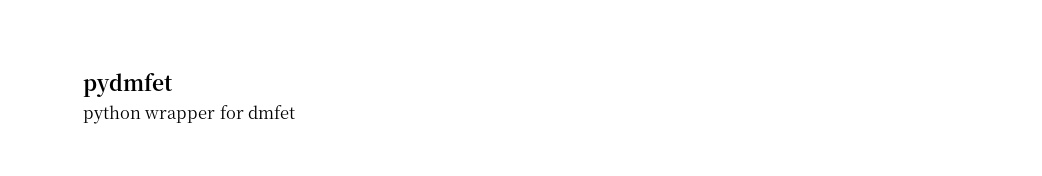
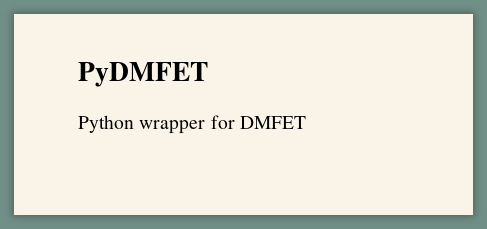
[83,73,173,97] [83,105,141,124] pydmfet // python -> [78,62,208,87] [78,115,134,133] PyDMFET // Python
[248,105,296,119] dmfet -> [239,116,306,129] DMFET

